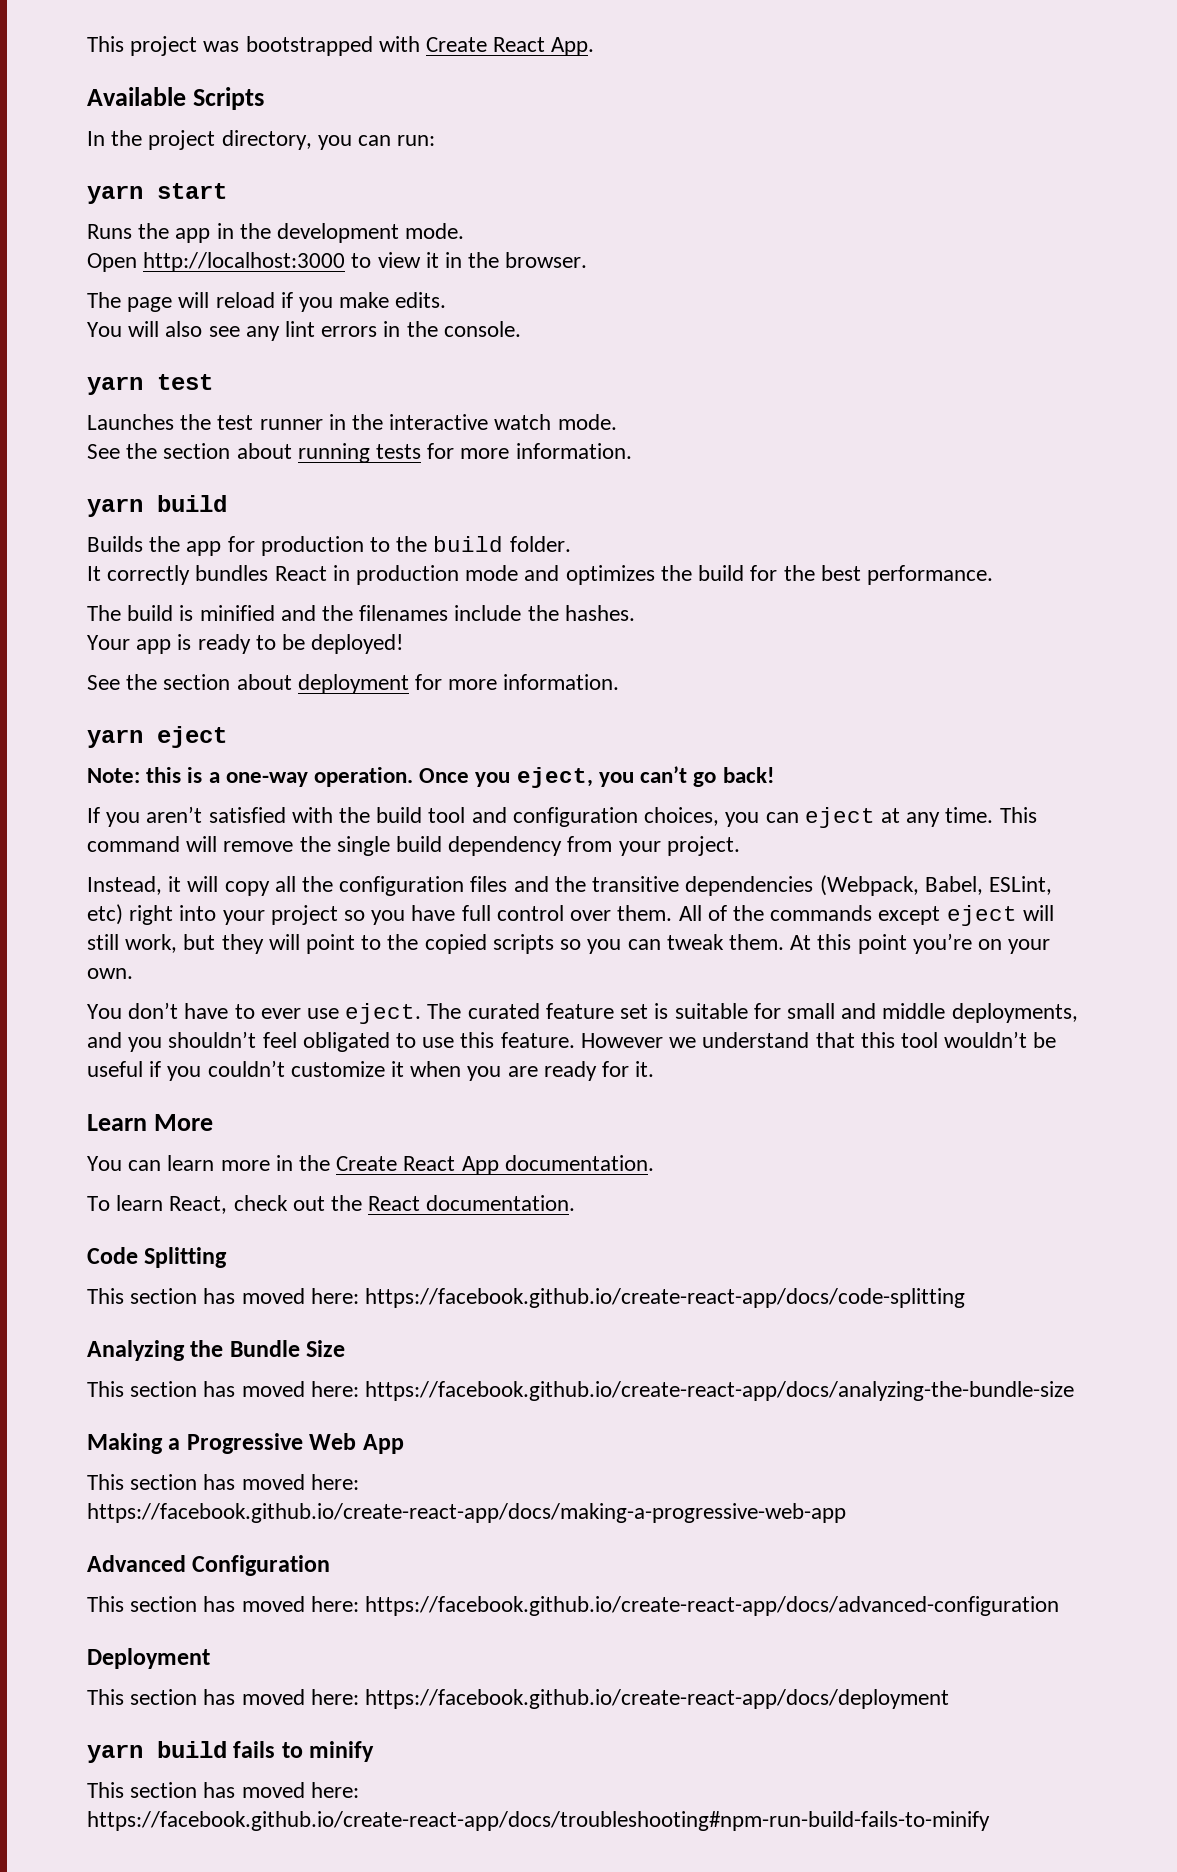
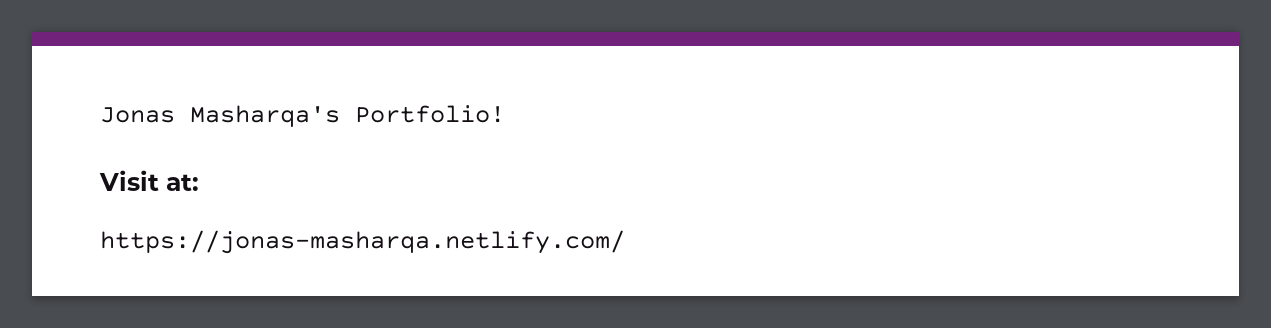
[87,36,595,56] [87,87,264,110] [87,130,436,150] [87,183,227,204] [87,223,465,243] [87,252,588,272] [87,292,447,312] [87,321,521,341] [87,374,213,395] [87,414,617,430] [87,443,632,463] [87,495,227,517] [87,536,571,556] [87,565,993,585] [87,605,635,621] [87,634,404,654] [87,674,620,694] [87,726,227,748] [87,766,774,788] [87,806,1037,828] [87,836,740,856] [87,875,1052,896] [87,904,1054,926] [87,933,1051,954] [87,968,133,979] [87,1002,1078,1024] [87,1031,1057,1052] [87,1060,655,1081] [87,1114,213,1131] [87,1155,654,1175] [87,1195,576,1214] [87,1247,228,1268] [87,1288,966,1308] [87,1340,346,1361] [87,1381,1075,1401] [87,1433,404,1454] [87,1474,359,1490] [87,1503,846,1523] [87,1555,331,1576] [87,1596,1060,1616] [87,1648,210,1669] [87,1689,950,1709] [87,1741,375,1763] [87,1782,359,1798] [87,1811,990,1831] This project was bootstrapped with Create React App. // Available Scripts // In the project directory, you can run: // yarn start // Runs the app in the development mode. // Open http://localhost:3000 to view it in the browser. // The page will reload if you make edits. // You will also see any lint errors in the console. // yarn test // Launches the test runner in the interactive watch mode. // See the section about running tests for more information. // yarn build // Builds the app for production to the build folder. // It correctly bundles React in production mode and optimizes the build for the best performance. // The build is minified and the filenames include the hashes. // Your app is ready to be deployed! // See the section about deployment for more information. // yarn eject // Note: this is a one-way operation. Once you eject, you can’t go back! // If you aren’t satisfied with the build tool and configuration choices, you can eject at any time. This command will remove the single build dependency from your project. // Instead, it will copy all the configuration files and the transitive dependencies (Webpack, Babel, ESLint, etc) right into your project so you have full control over them. All of the commands except eject will still work, but they will point to the copied scripts so you can tweak them. At this point you’re on your own. // You don’t have to ever use eject. The curated feature set is suitable for small and middle deployments, and you shouldn’t feel obligated to use this feature. However we understand that this tool wouldn’t be useful if you couldn’t customize it when you are ready for it. // Learn More // You can learn more in the Create React App documentation. // To learn React, check out the React documentation. // Code Splitting // This section has moved here: https://facebook.github.io/create-react-app/docs/code-splitting // Analyzing the Bundle Size // This section has moved here: https://facebook.github.io/create-react-app/docs/analyzing-the-bundle-size // Making a Progressive Web App // This section has moved here: https://facebook.github.io/create-react-app/docs/making-a-progressive-web-app // Advanced Configuration // This section has moved here: https://facebook.github.io/create-react-app/docs/advanced-configuration // Deployment // This section has moved here: https://facebook.github.io/create-react-app/docs/deployment // yarn build fails to minify // This section has moved here: https://facebook.github.io/create-react-app/docs/troubleshooting#npm-run-build-fails-to-minify -> [100,105,505,127] [99,170,199,191] [100,230,625,254] Jonas Masharqa's Portfolio! // Visit at: // https://jonas-masharqa.netlify.com/

